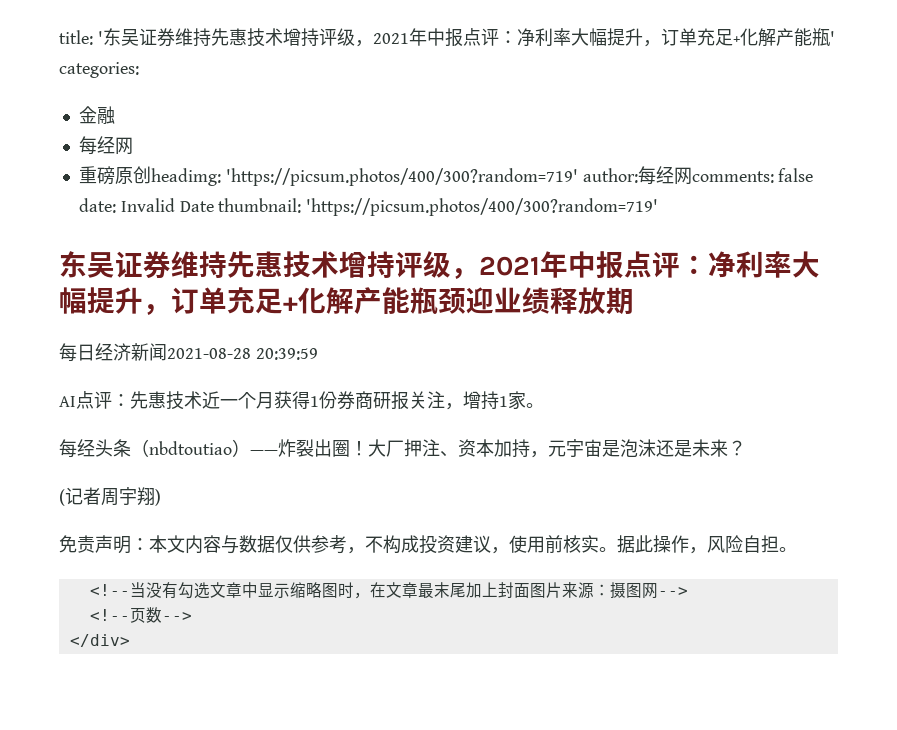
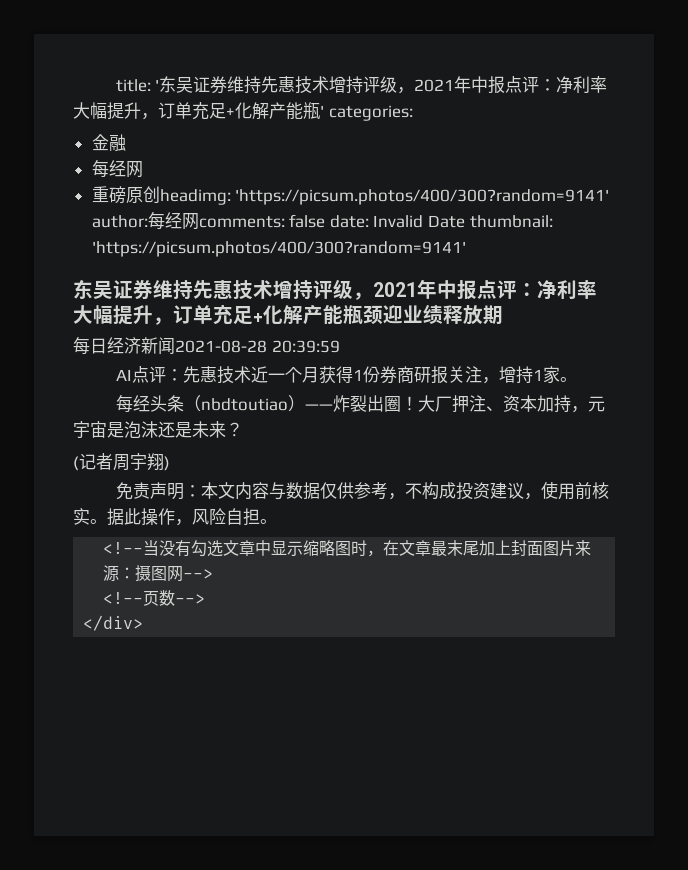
[225,168,578,186] 'https://picsum.photos/400/300?random=719' -> [235,189,610,205] 'https://picsum.photos/400/300?random=9141'
[306,198,659,216] 'https://picsum.photos/400/300?random=719' -> [91,241,466,257] 'https://picsum.photos/400/300?random=9141'

